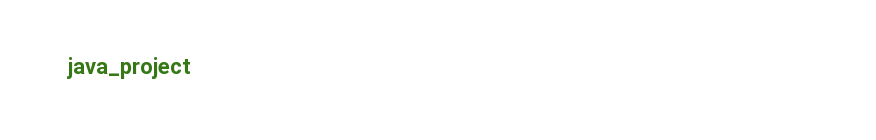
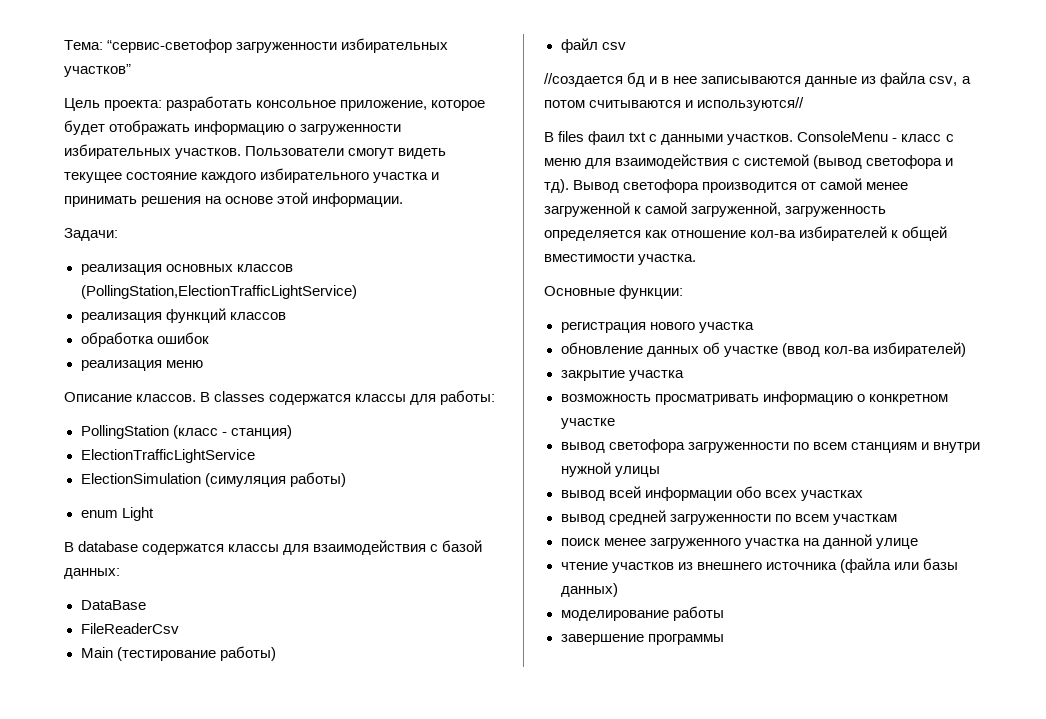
[67,57,191,79] java_project -> [64,38,449,53] [64,64,131,77] [64,96,486,111] [64,120,402,135] [64,144,447,159] [64,168,440,183] [64,192,404,207] [64,228,118,241] [80,264,293,275] [80,285,357,299] [80,308,286,323] [80,332,209,347] [80,360,203,371] [64,390,496,405] [80,425,292,439] [80,449,255,463] [80,472,346,487] [80,507,154,521] [64,540,483,555] [64,568,120,579] [80,600,146,610] [80,623,179,634] [80,646,276,661] [560,38,626,53] [544,72,971,87] [544,97,805,111] [544,131,954,145] [544,154,954,169] [544,178,909,193] [544,202,887,217] [544,226,948,241] [544,254,697,265] [544,285,684,299] [560,322,754,333] [560,342,966,357] [560,370,684,381] [560,391,948,405] [560,418,615,429] [560,439,980,453] [560,462,660,477] [560,486,863,501] [560,510,897,525] [560,534,918,549] [560,558,958,573] [560,583,618,597] [560,606,724,621] [560,634,724,645] Тема: “сервис-светофор загруженности избирательных участков” // Цель проекта: разработать консольное приложение, которое будет отображать информацию о загруженности избирательных участков. Пользователи смогут видеть текущее состояние каждого избирательного участка и принимать решения на основе этой информации. // Задачи: // реализация основных классов (PollingStation,ElectionTrafficLightService) // реализация функций классов // обработка ошибок // реализация меню // Описание классов. В classes содержатся классы для работы: // PollingStation (класс - станция) // ElectionTrafficLightService // ElectionSimulation (симуляция работы) // enum Light // В database содержатся классы для взаимодействия с базой данных: // DataBase // FileReaderCsv // Main (тестирование работы) // файл csv // //создается бд и в нее записываются данные из файла csv, а потом считываются и используются// // В files фаил txt с данными участков. ConsoleMenu - класс с меню для взаимодействия с системой (вывод светофора и тд). Вывод светофора производится от самой менее загруженной к самой загруженной, загруженность определяется как отношение кол-ва избирателей к общей вместимости участка. // Основные функции: // регистрация нового участка // обновление данных об участке (ввод кол-ва избирателей) // закрытие участка // возможность просматривать информацию о конкретном участке // вывод светофора загруженности по всем станциям и внутри нужной улицы // вывод всей информации обо всех участках // вывод средней загруженности по всем участкам // поиск менее загруженного участка на данной улице // чтение участков из внешнего источника (файла или базы данных) // моделирование работы // завершение программы

